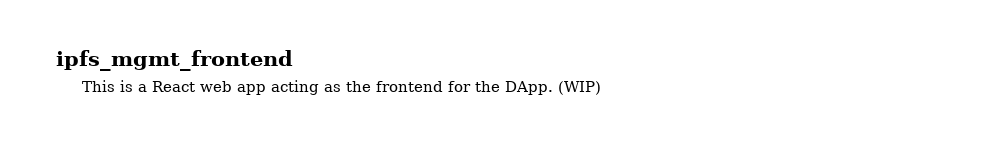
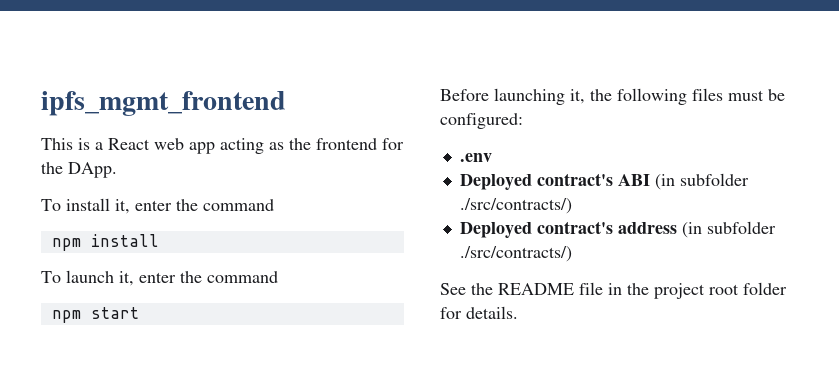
[557,81,601,95] (WIP) -> [41,198,274,214] [51,234,159,251] [41,270,278,286] [51,307,139,323] [440,88,785,105] [440,113,523,129] [459,153,492,162] [459,173,749,190] [459,198,572,214] [459,221,776,238] [459,246,572,262] [440,282,787,299] [440,306,518,319] // To install it, enter the command // npm install // To launch it, enter the command // npm start // Before launching it, the following files must be configured: // .env // Deployed contract's ABI (in subfolder ./src/contracts/) // Deployed contract's address (in subfolder ./src/contracts/) // See the README file in the project root folder for details.

